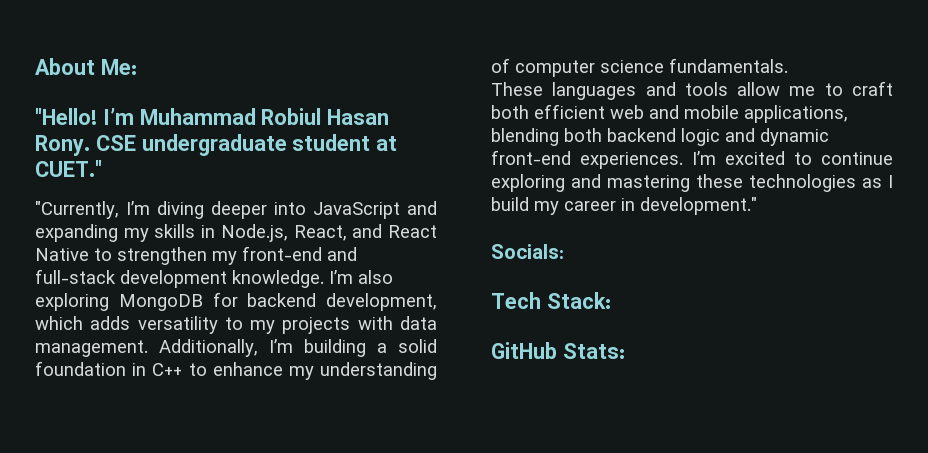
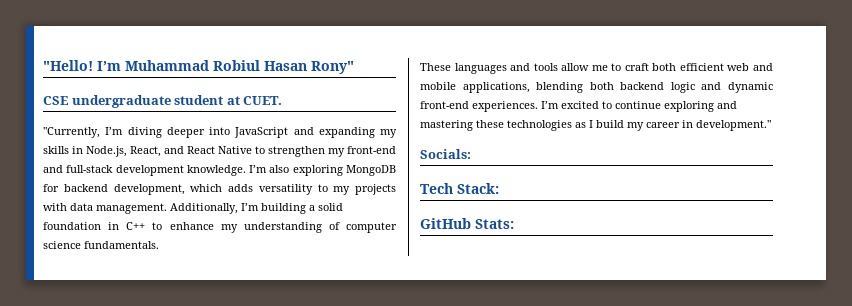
[35,58,137,75] About Me: // -> (43, 65) none
[35,135,90,156] Rony. -> [311,61,354,74] Rony" //
[35,160,102,177] CUET." -> [243,96,283,105] CUET.

